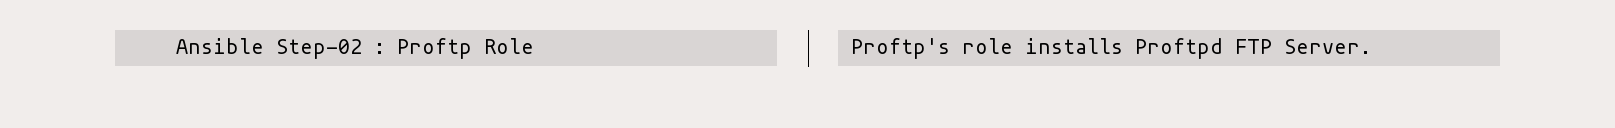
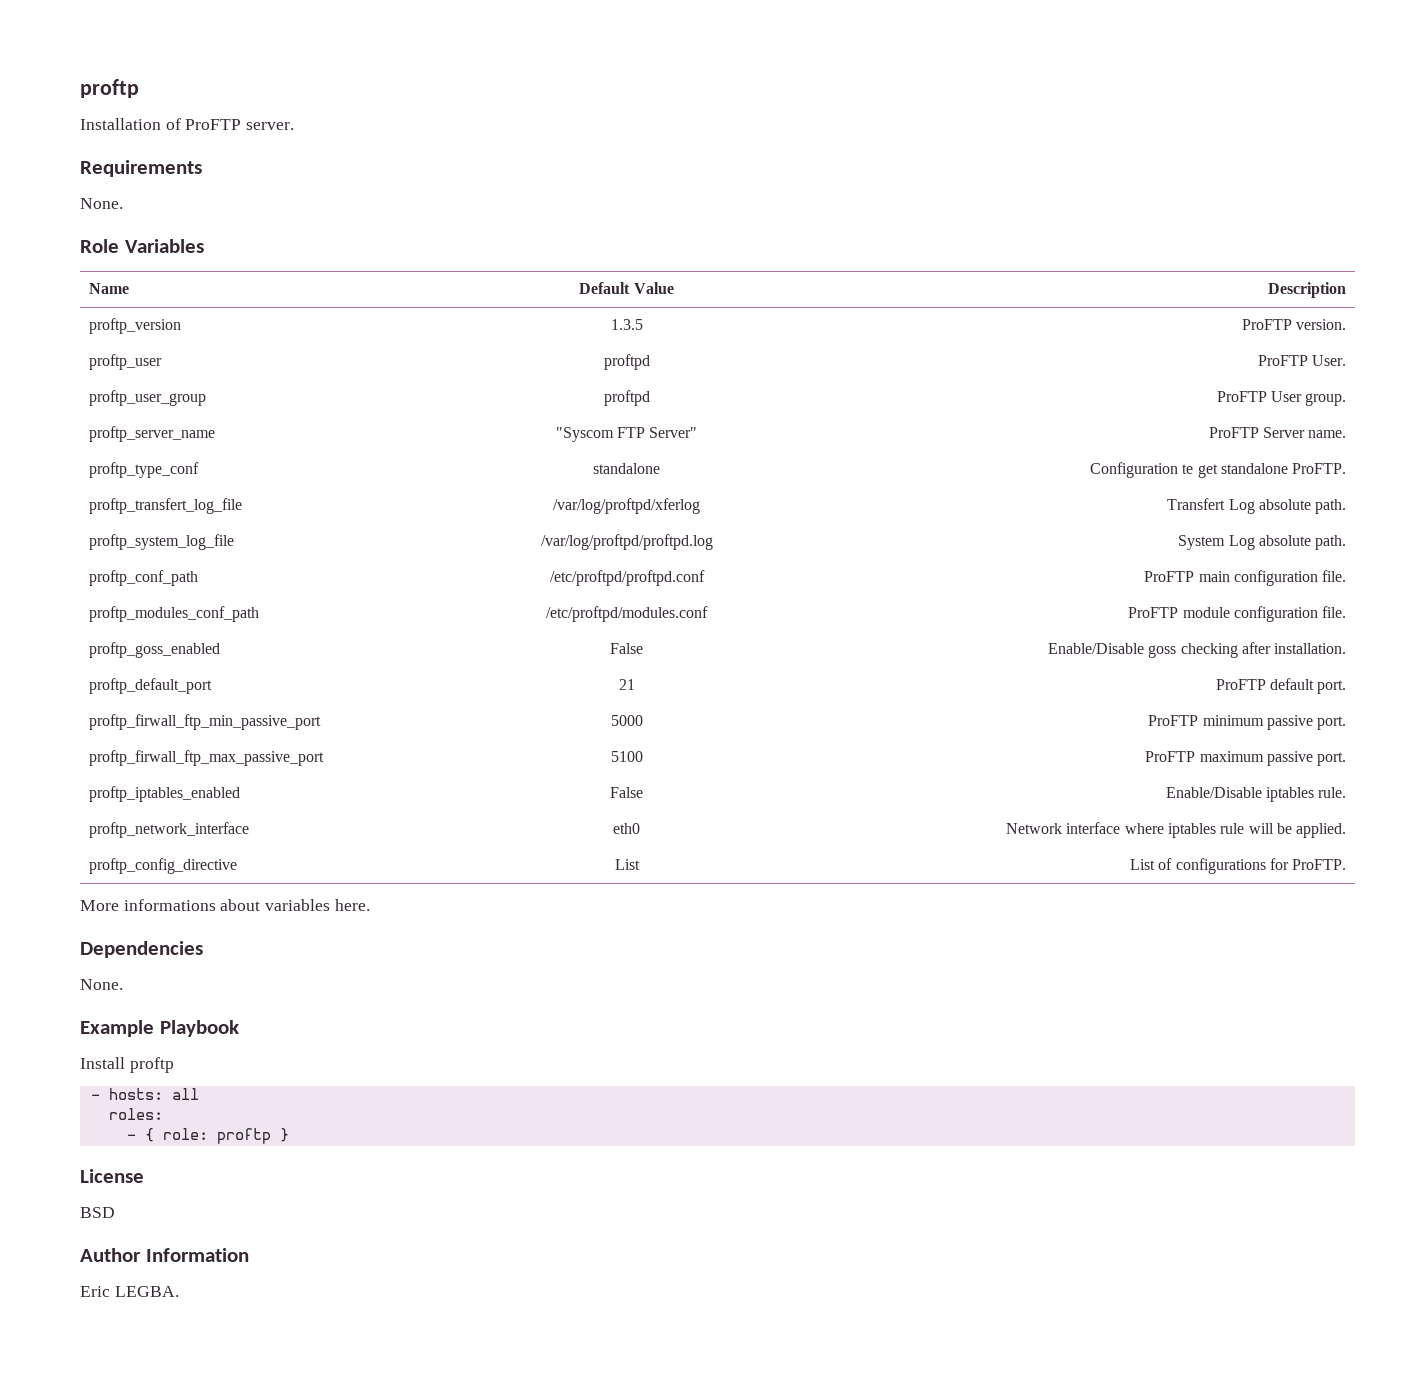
[175,38,534,59] [850,38,1371,59] Ansible Step-02 : Proftp Role // Proftp's role installs Proftpd FTP Server. -> [80,79,139,98] [80,118,295,130] [80,160,202,177] [80,198,123,209] [80,239,204,253] [88,283,129,294] [579,282,674,294] [1268,282,1347,298] [88,318,181,334] [610,319,643,330] [1241,319,1347,330] [88,354,162,370] [603,354,650,370] [1257,355,1347,366] [88,390,206,406] [603,390,650,406] [1216,391,1347,406] [88,426,215,442] [555,427,698,442] [1208,427,1347,438] [88,462,199,478] [593,463,660,474] [1090,462,1347,478] [88,498,242,514] [553,498,700,514] [1167,498,1347,514] [88,534,234,550] [540,534,713,550] [1178,535,1347,550] [88,570,198,586] [549,570,705,586] [1144,570,1347,586] [88,606,259,622] [546,606,708,622] [1128,606,1347,622] [88,642,220,658] [610,643,643,654] [1048,642,1347,658] [88,678,212,694] [618,679,635,690] [1215,678,1347,694] [88,714,321,730] [610,715,643,726] [1148,715,1347,730] [88,750,324,766] [610,751,643,762] [1145,751,1347,766] [88,786,240,802] [610,787,643,798] [1165,787,1347,802] [88,822,249,838] [613,823,640,834] [1006,822,1347,838] [88,858,237,874] [614,859,640,870] [1130,858,1347,874] [80,899,370,911] [80,941,203,958] [80,979,123,990] [80,1020,239,1037] [80,1057,174,1073] [90,1088,199,1100] [108,1108,163,1120] [126,1128,289,1144] [80,1169,144,1183] [80,1207,115,1218] [80,1248,249,1262] [80,1286,179,1297] proftp // Installation of ProFTP server. // Requirements // None. // Role Variables // Name | Default Value | Description // proftp_version | 1.3.5 | ProFTP version. // proftp_user | proftpd | ProFTP User. // proftp_user_group | proftpd | ProFTP User group. // proftp_server_name | "Syscom FTP Server" | ProFTP Server name. // proftp_type_conf | standalone | Configuration te get standalone ProFTP. // proftp_transfert_log_file | /var/log/proftpd/xferlog | Transfert Log absolute path. // proftp_system_log_file | /var/log/proftpd/proftpd.log | System Log absolute path. // proftp_conf_path | /etc/proftpd/proftpd.conf | ProFTP main configuration file. // proftp_modules_conf_path | /etc/proftpd/modules.conf | ProFTP module configuration file. // proftp_goss_enabled | False | Enable/Disable goss checking after installation. // proftp_default_port | 21 | ProFTP default port. // proftp_firwall_ftp_min_passive_port | 5000 | ProFTP minimum passive port. // proftp_firwall_ftp_max_passive_port | 5100 | ProFTP maximum passive port. // proftp_iptables_enabled | False | Enable/Disable iptables rule. // proftp_network_interface | eth0 | Network interface where iptables rule will be applied. // proftp_config_directive | List | List of configurations for ProFTP. // More informations about variables here. // Dependencies // None. // Example Playbook // Install proftp // - hosts: all // roles: // - { role: proftp } // License // BSD // Author Information // Eric LEGBA.

